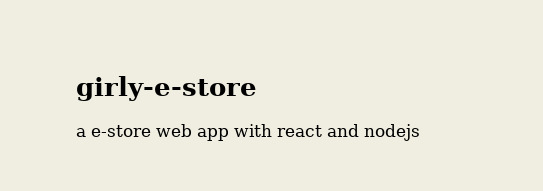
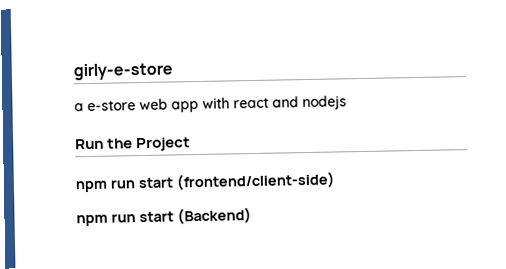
(420, 132) none -> [75,137,192,152] [75,171,335,193] [76,207,252,227] // Run the Project // npm run start (frontend/client-side) // npm run start (Backend)

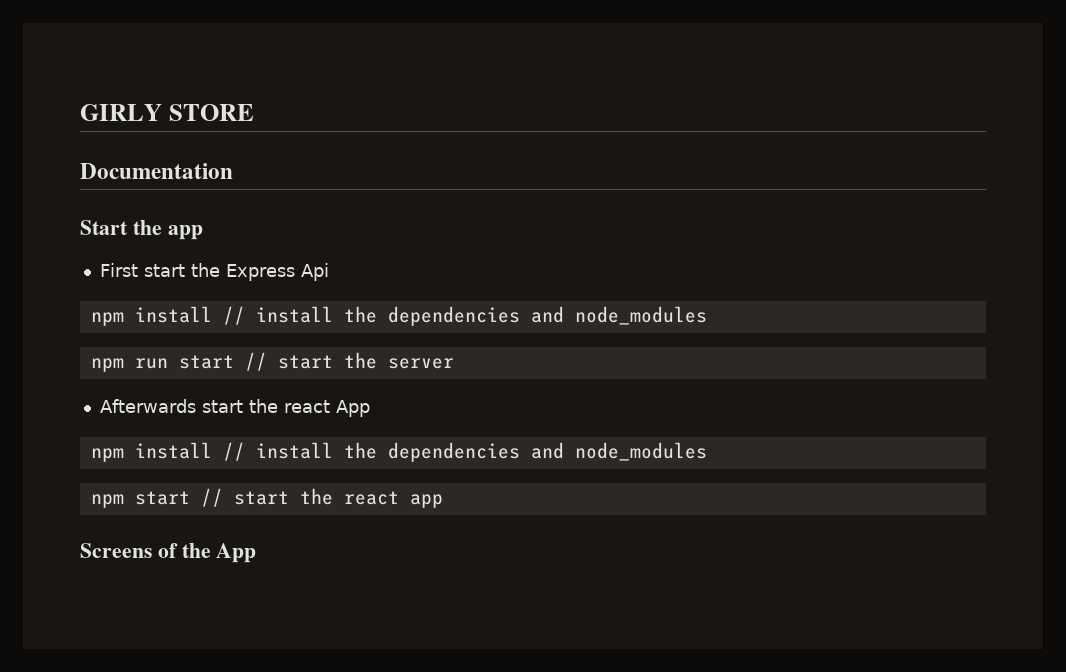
[73,62,173,81] [74,95,347,113] [75,137,192,152] [75,171,335,193] [76,207,252,227] girly-e-store // a e-store web app with react and nodejs // Run the Project // npm run start (frontend/client-side) // npm run start (Backend) -> [80,104,254,121] [80,163,233,179] [80,220,203,240] [99,263,329,281] [90,306,707,326] [90,352,454,372] [99,399,370,417] [90,442,707,462] [90,488,443,508] [80,543,257,563] GIRLY STORE // Documentation // Start the app // First start the Express Api // npm install // install the dependencies and node_modules // npm run start // start the server // Afterwards start the react App // npm install // install the dependencies and node_modules // npm start // start the react app // Screens of the App

